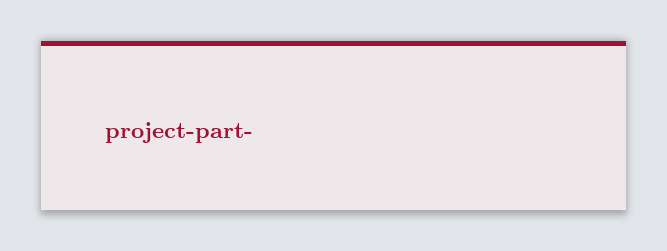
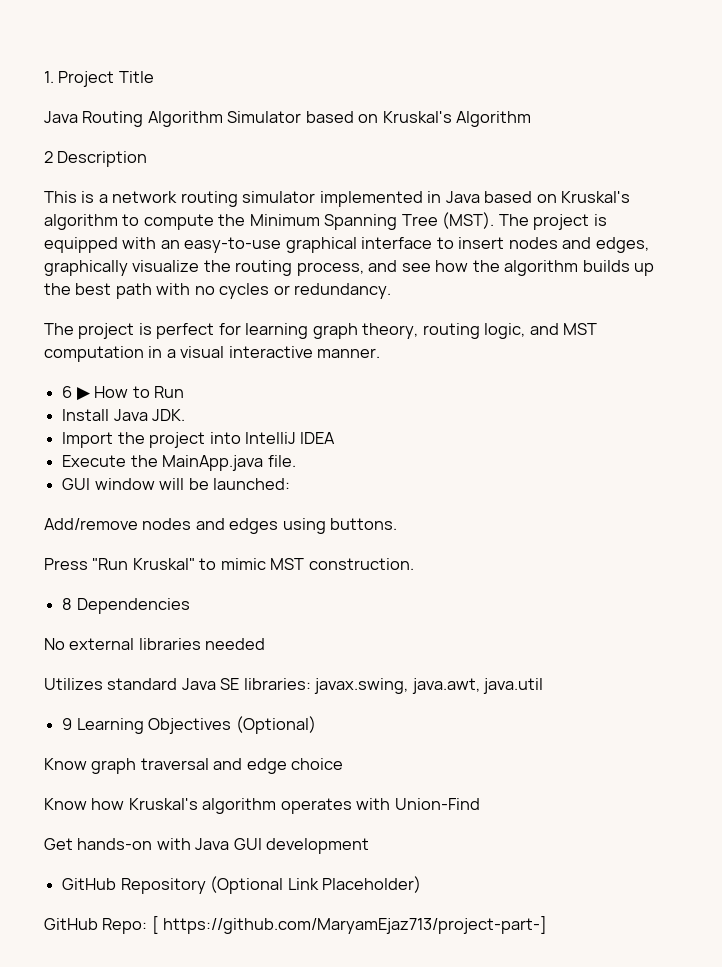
[105,122,253,143] project-part- -> [44,71,154,87] [44,111,532,127] [44,151,148,167] [44,191,631,207] [44,212,607,230] [44,237,649,253] [44,260,655,276] [44,283,392,299] [44,323,598,339] [44,346,381,362] [62,386,184,401] [62,409,186,421] [62,432,336,448] [62,455,296,471] [62,478,290,490] [44,518,398,534] [44,558,414,570] [62,598,190,614] [44,638,266,650] [44,678,544,694] [62,716,316,734] [44,758,344,774] [44,798,480,814] [44,838,370,854] [62,876,421,894] [44,916,548,934] 1. Project Title // Java Routing Algorithm Simulator based on Kruskal's Algorithm // 2 Description // This is a network routing simulator implemented in Java based on Kruskal's algorithm to compute the Minimum Spanning Tree (MST). The project is equipped with an easy-to-use graphical interface to insert nodes and edges, graphically visualize the routing process, and see how the algorithm builds up the best path with no cycles or redundancy. // The project is perfect for learning graph theory, routing logic, and MST computation in a visual interactive manner. // 6 ▶ How to Run // Install Java JDK. // Import the project into IntelliJ IDEA // Execute the MainApp.java file. // GUI window will be launched: // Add/remove nodes and edges using buttons. // Press "Run Kruskal" to mimic MST construction. // 8 Dependencies // No external libraries needed // Utilizes standard Java SE libraries: javax.swing, java.awt, java.util // 9 Learning Objectives (Optional) // Know graph traversal and edge choice // Know how Kruskal's algorithm operates with Union-Find // Get hands-on with Java GUI development // GitHub Repository (Optional Link Placeholder) // GitHub Repo: [ https://github.com/MaryamEjaz713/project-part-]

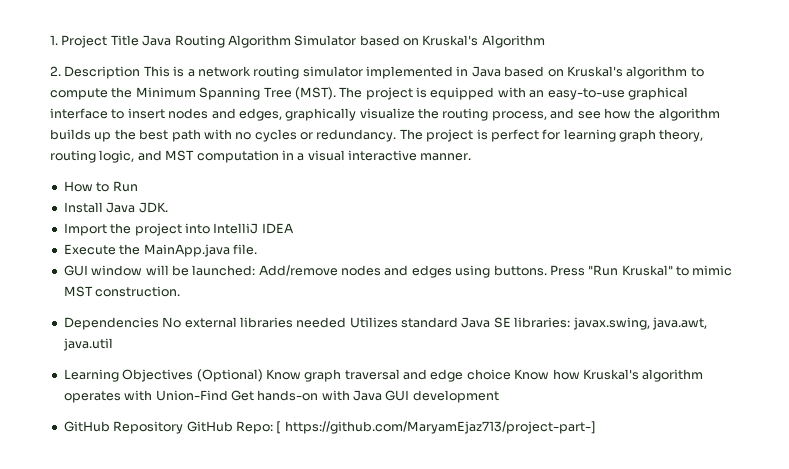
(154, 77) // -> (139, 40) none
[44,151,53,163] 2 -> [50,66,61,76] 2.
(148, 159) // -> (141, 72) none
(392, 291) // -> (397, 135) none
[62,386,91,401] 6 ▶ -> (472, 157) none
(290, 484) // -> (256, 270) none
(398, 524) // -> (547, 270) none
[62,598,73,610] 8 -> (181, 291) none
(190, 606) // -> (159, 323) none
(266, 644) // -> (347, 322) none
[62,718,73,730] 9 -> (113, 344) none
(316, 725) // -> (263, 375) none
(344, 764) // -> (511, 374) none
(480, 804) // -> (228, 395) none
[210,876,421,894] (Optional Link Placeholder) // -> (184, 427) none

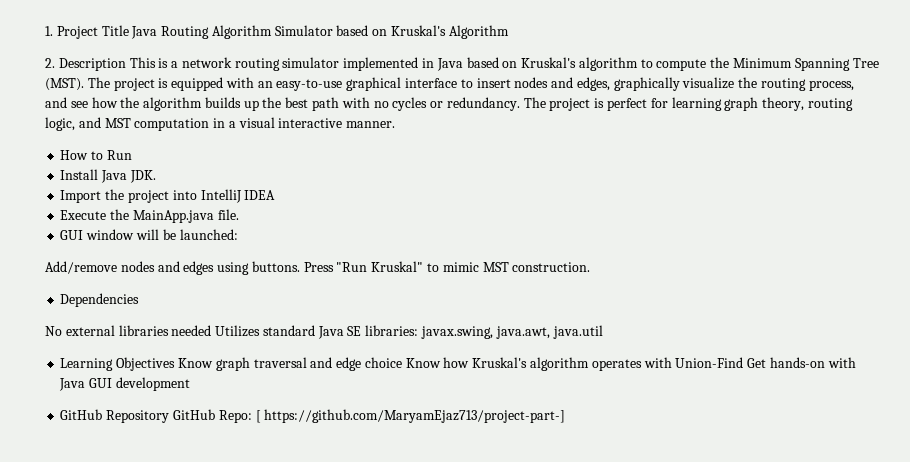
(256, 270) none -> (238, 234) //
(159, 323) none -> (140, 300) //
[196,369,263,382] (Optional) -> (176, 364) none

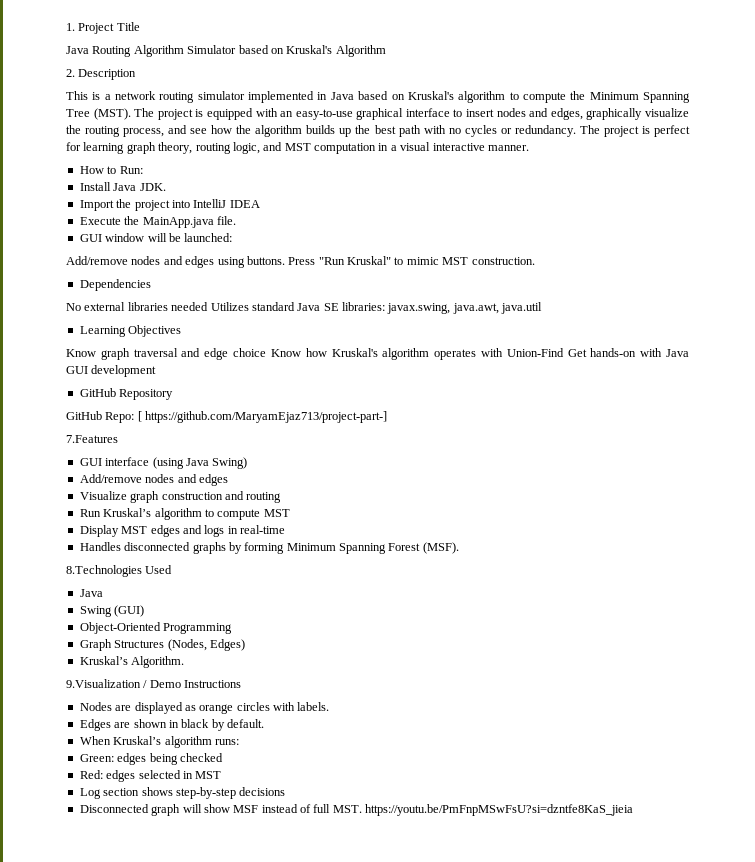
(129, 30) none -> (140, 26) //
(126, 64) none -> (137, 74) //
[106,150,132,160] Run -> [119,166,143,174] Run:
(176, 364) none -> (182, 331) //
(170, 416) none -> (174, 394) //
(566, 416) none -> [66,435,118,443] [79,457,248,469] [79,474,228,486] [79,491,282,503] [79,508,290,520] [79,525,285,537] [79,542,459,554] [66,565,173,577] [79,589,103,597] [79,605,145,617] [79,622,233,634] [79,639,245,651] [79,656,185,668] [66,679,242,688] [79,702,330,714] [79,719,264,731] [79,736,239,748] [79,753,223,765] [79,770,222,782] [79,787,286,799] [79,804,634,816] // 7.Features // GUI interface (using Java Swing) // Add/remove nodes and edges // Visualize graph construction and routing // Run Kruskal’s algorithm to compute MST // Display MST edges and logs in real-time // Handles disconnected graphs by forming Minimum Spanning Forest (MSF). // 8.Technologies Used // Java // Swing (GUI) // Object-Oriented Programming // Graph Structures (Nodes, Edges) // Kruskal’s Algorithm. // 9.Visualization / Demo Instructions // Nodes are displayed as orange circles with labels. // Edges are shown in black by default. // When Kruskal’s algorithm runs: // Green: edges being checked // Red: edges selected in MST // Log section shows step-by-step decisions // Disconnected graph will show MSF instead of full MST. https://youtu.be/PmFnpMSwFsU?si=dzntfe8KaS_jieia

